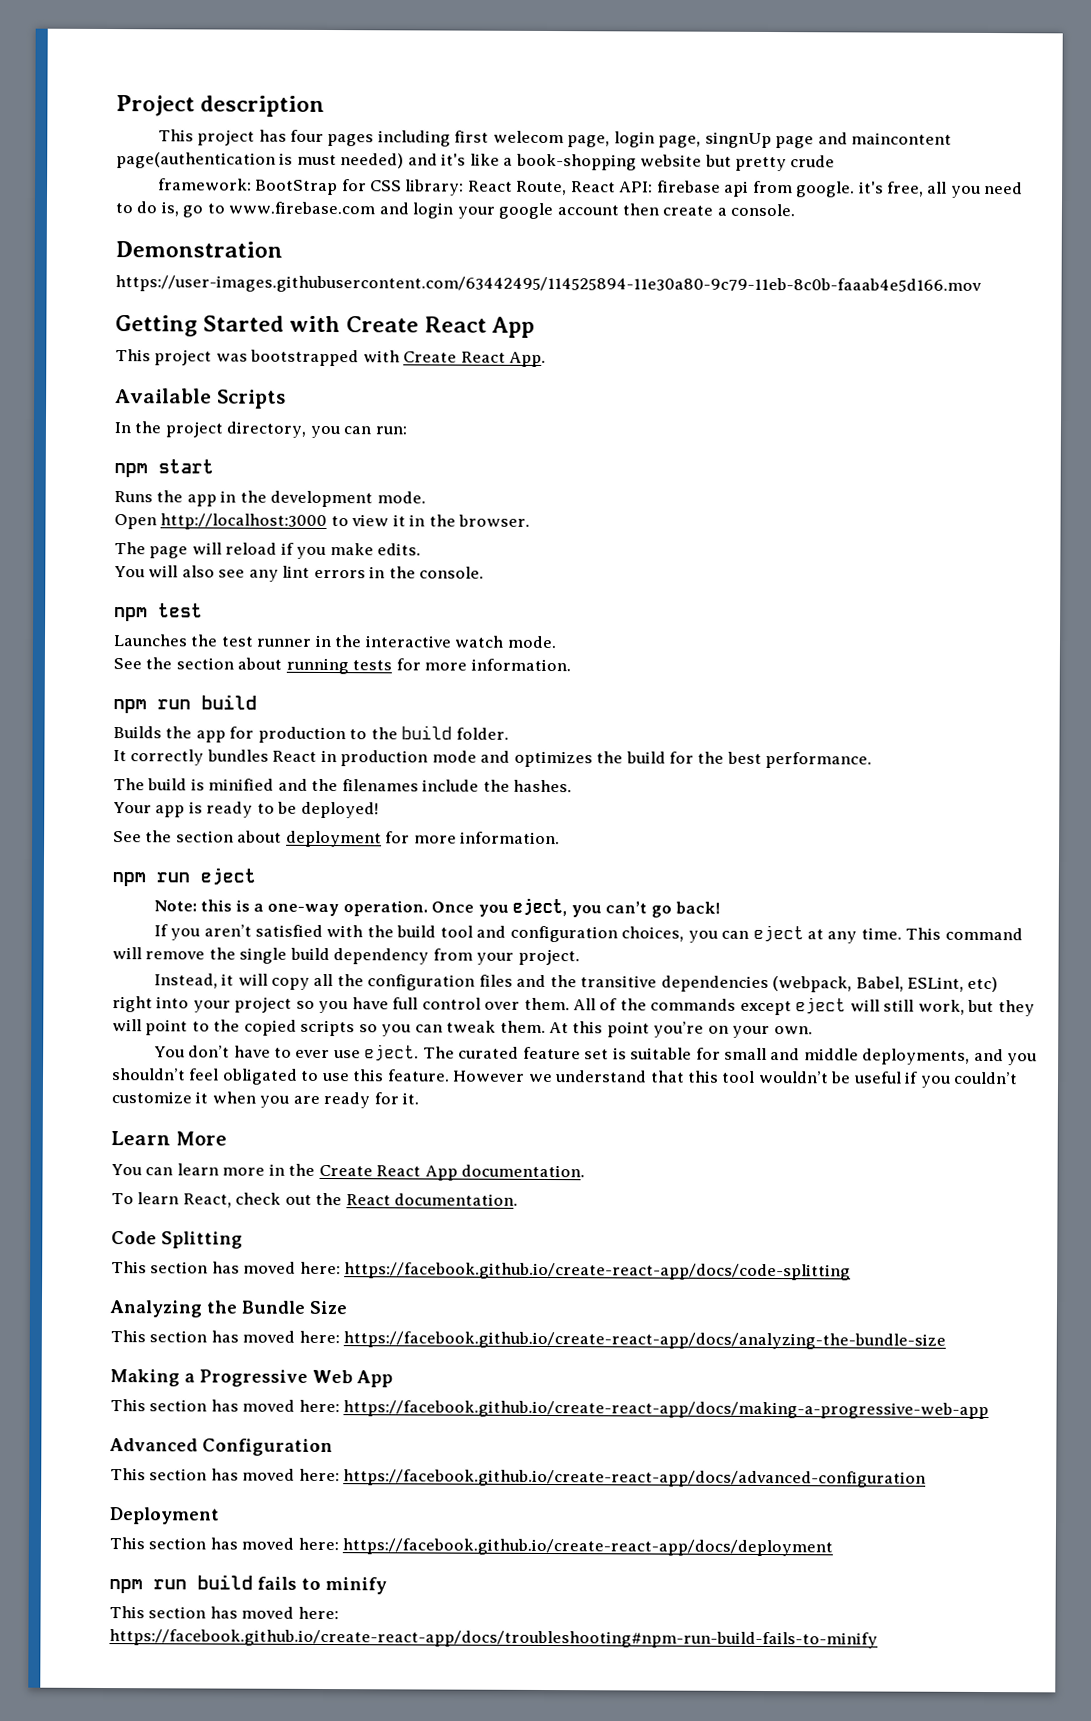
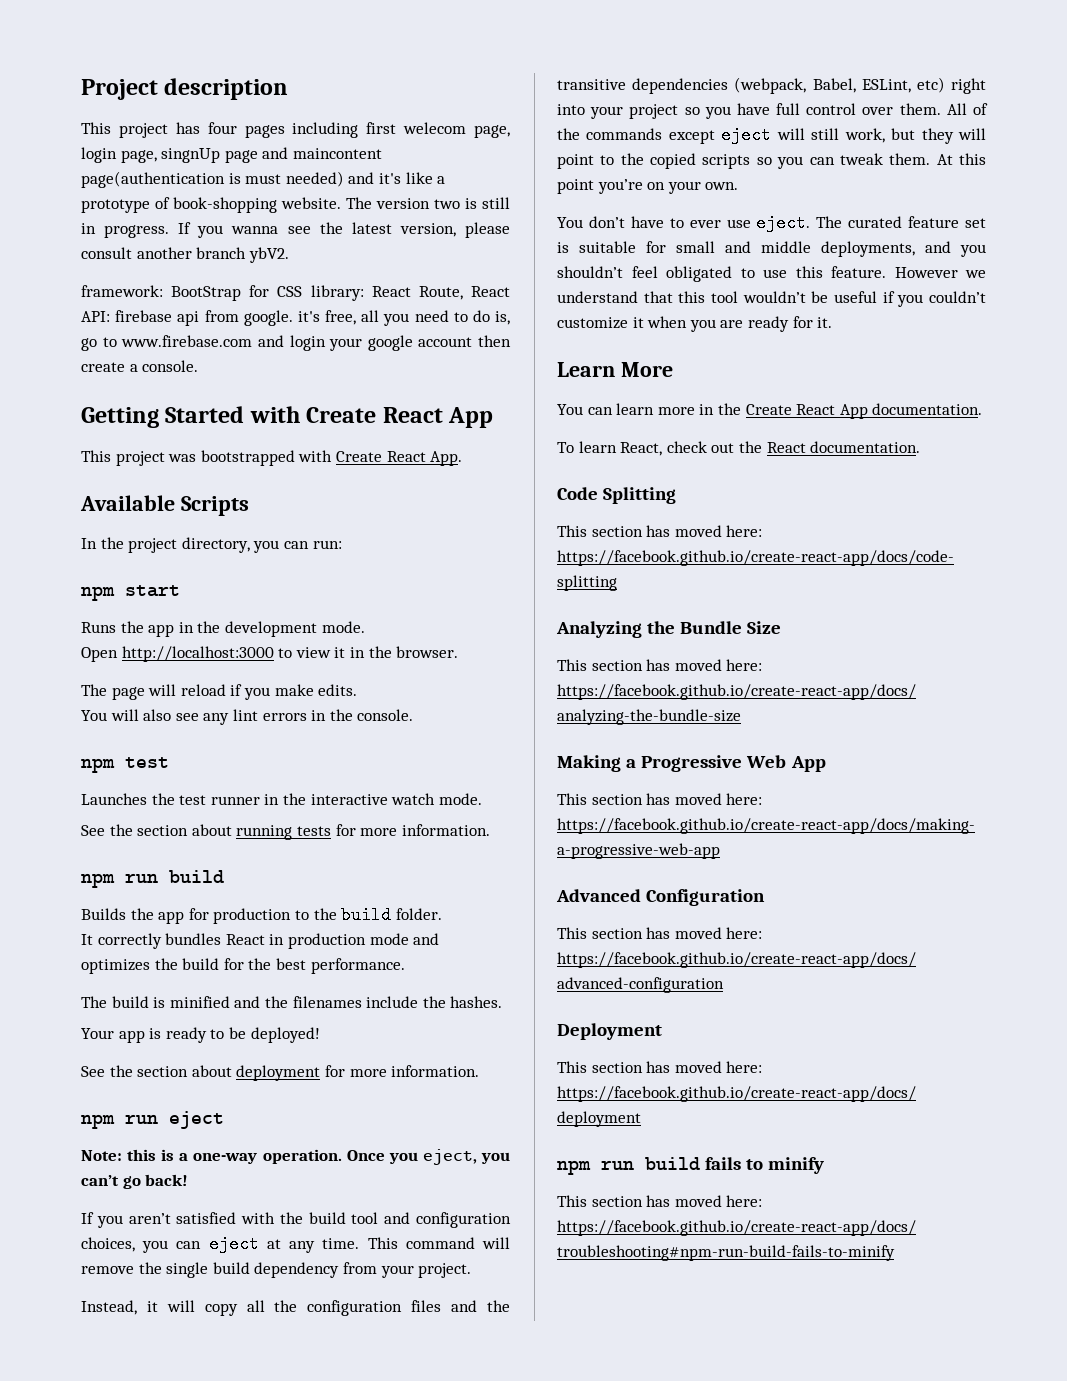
[515,153,836,172] book-shopping website but pretty crude -> [81,197,510,213] [81,222,510,238] [81,247,289,263] prototype of book-shopping website. The version two is still in progress. If you wanna see the latest version, please consult another branch ybV2.
[115,241,283,258] [115,275,982,295] // Demonstration // https://user-images.githubusercontent.com/63442495/114525894-11e30a80-9c79-11eb-8c0b-faaab4e5d166.mov -> (199, 366) none

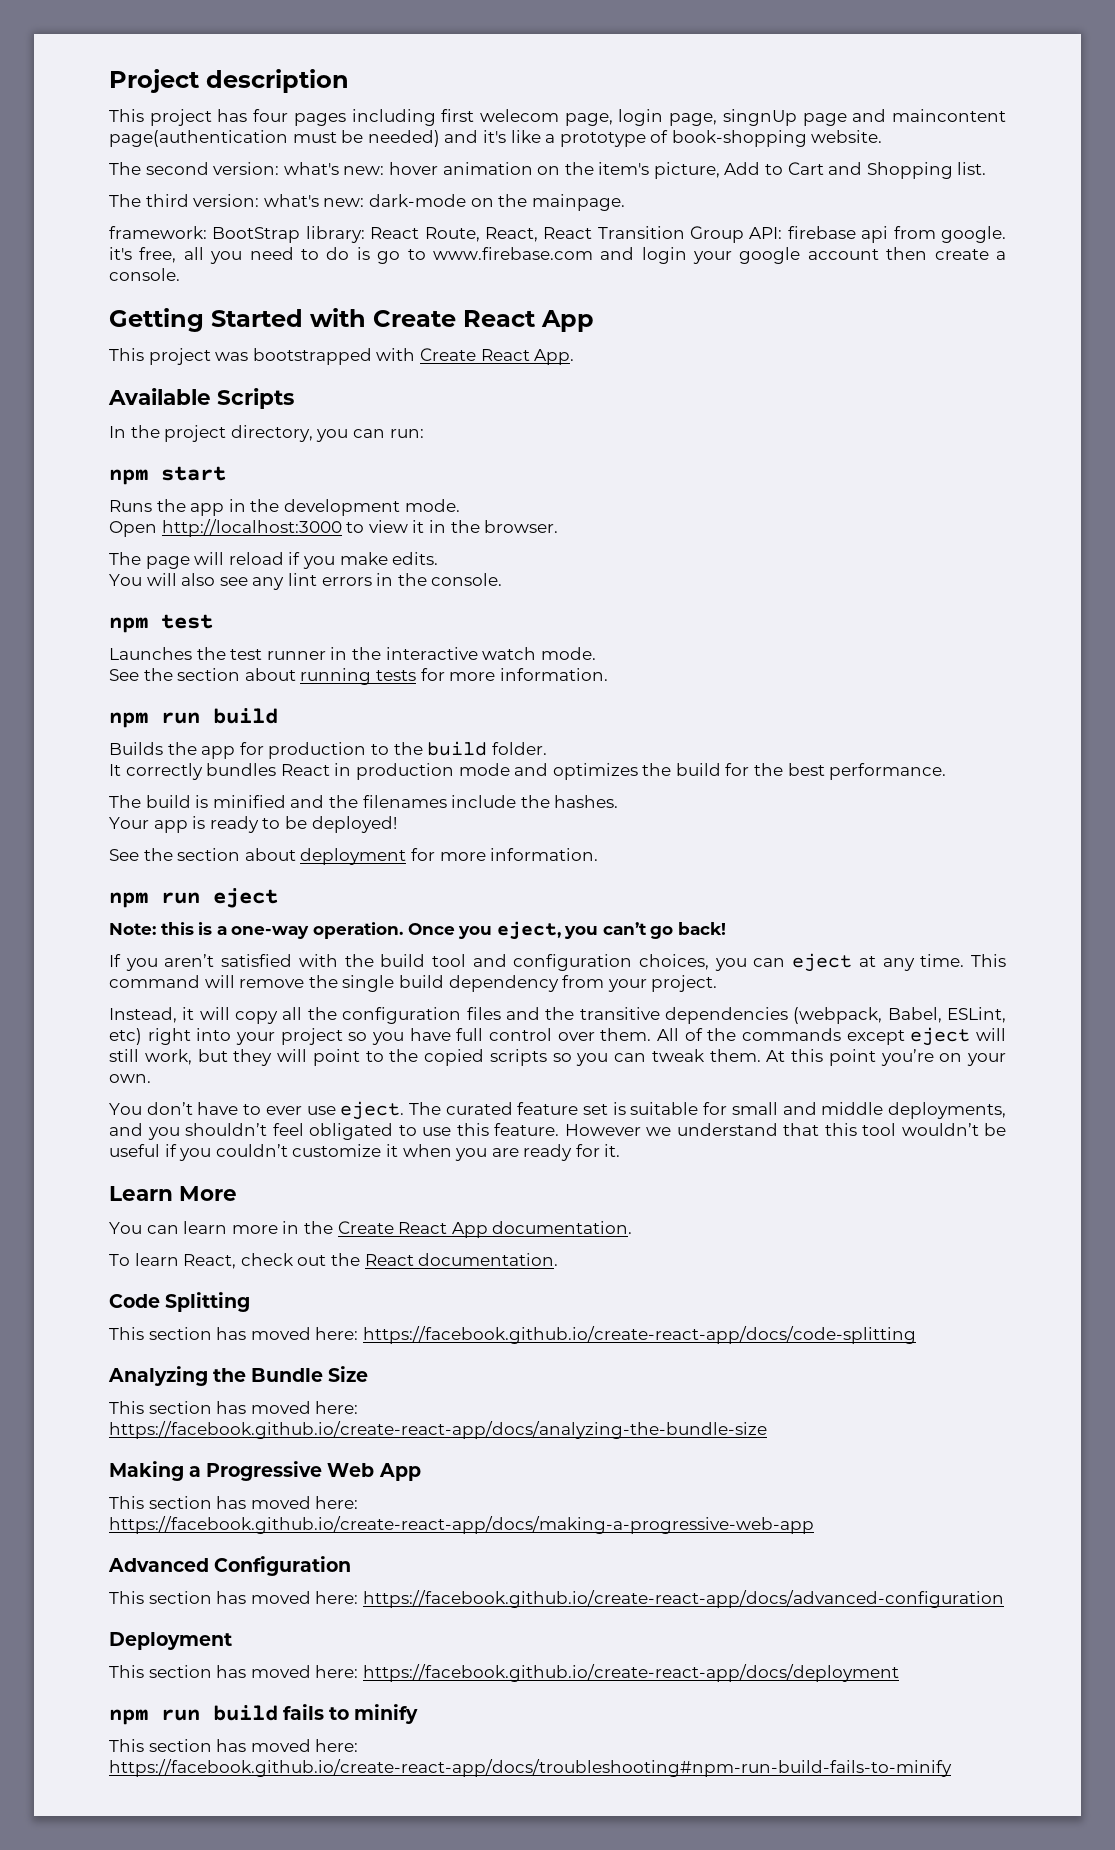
[228,173,282,184] is must -> [292,130,364,143] must be
[346,197,510,209] [81,222,510,238] [81,247,289,263] The version two is still in progress. If you wanna see the latest version, please consult another branch ybV2. -> [109,162,987,179] [109,194,625,211] // The second version: what's new: hover animation on the item's picture, Add to Cart and Shopping list. // The third version: what's new: dark-mode on the mainpage.
[249,285,303,297] for CSS -> (301, 235) none
[471,286,511,297] React -> [484,226,745,243] React, React Transition Group
[495,311,511,325] is, -> [356,247,370,260] is

